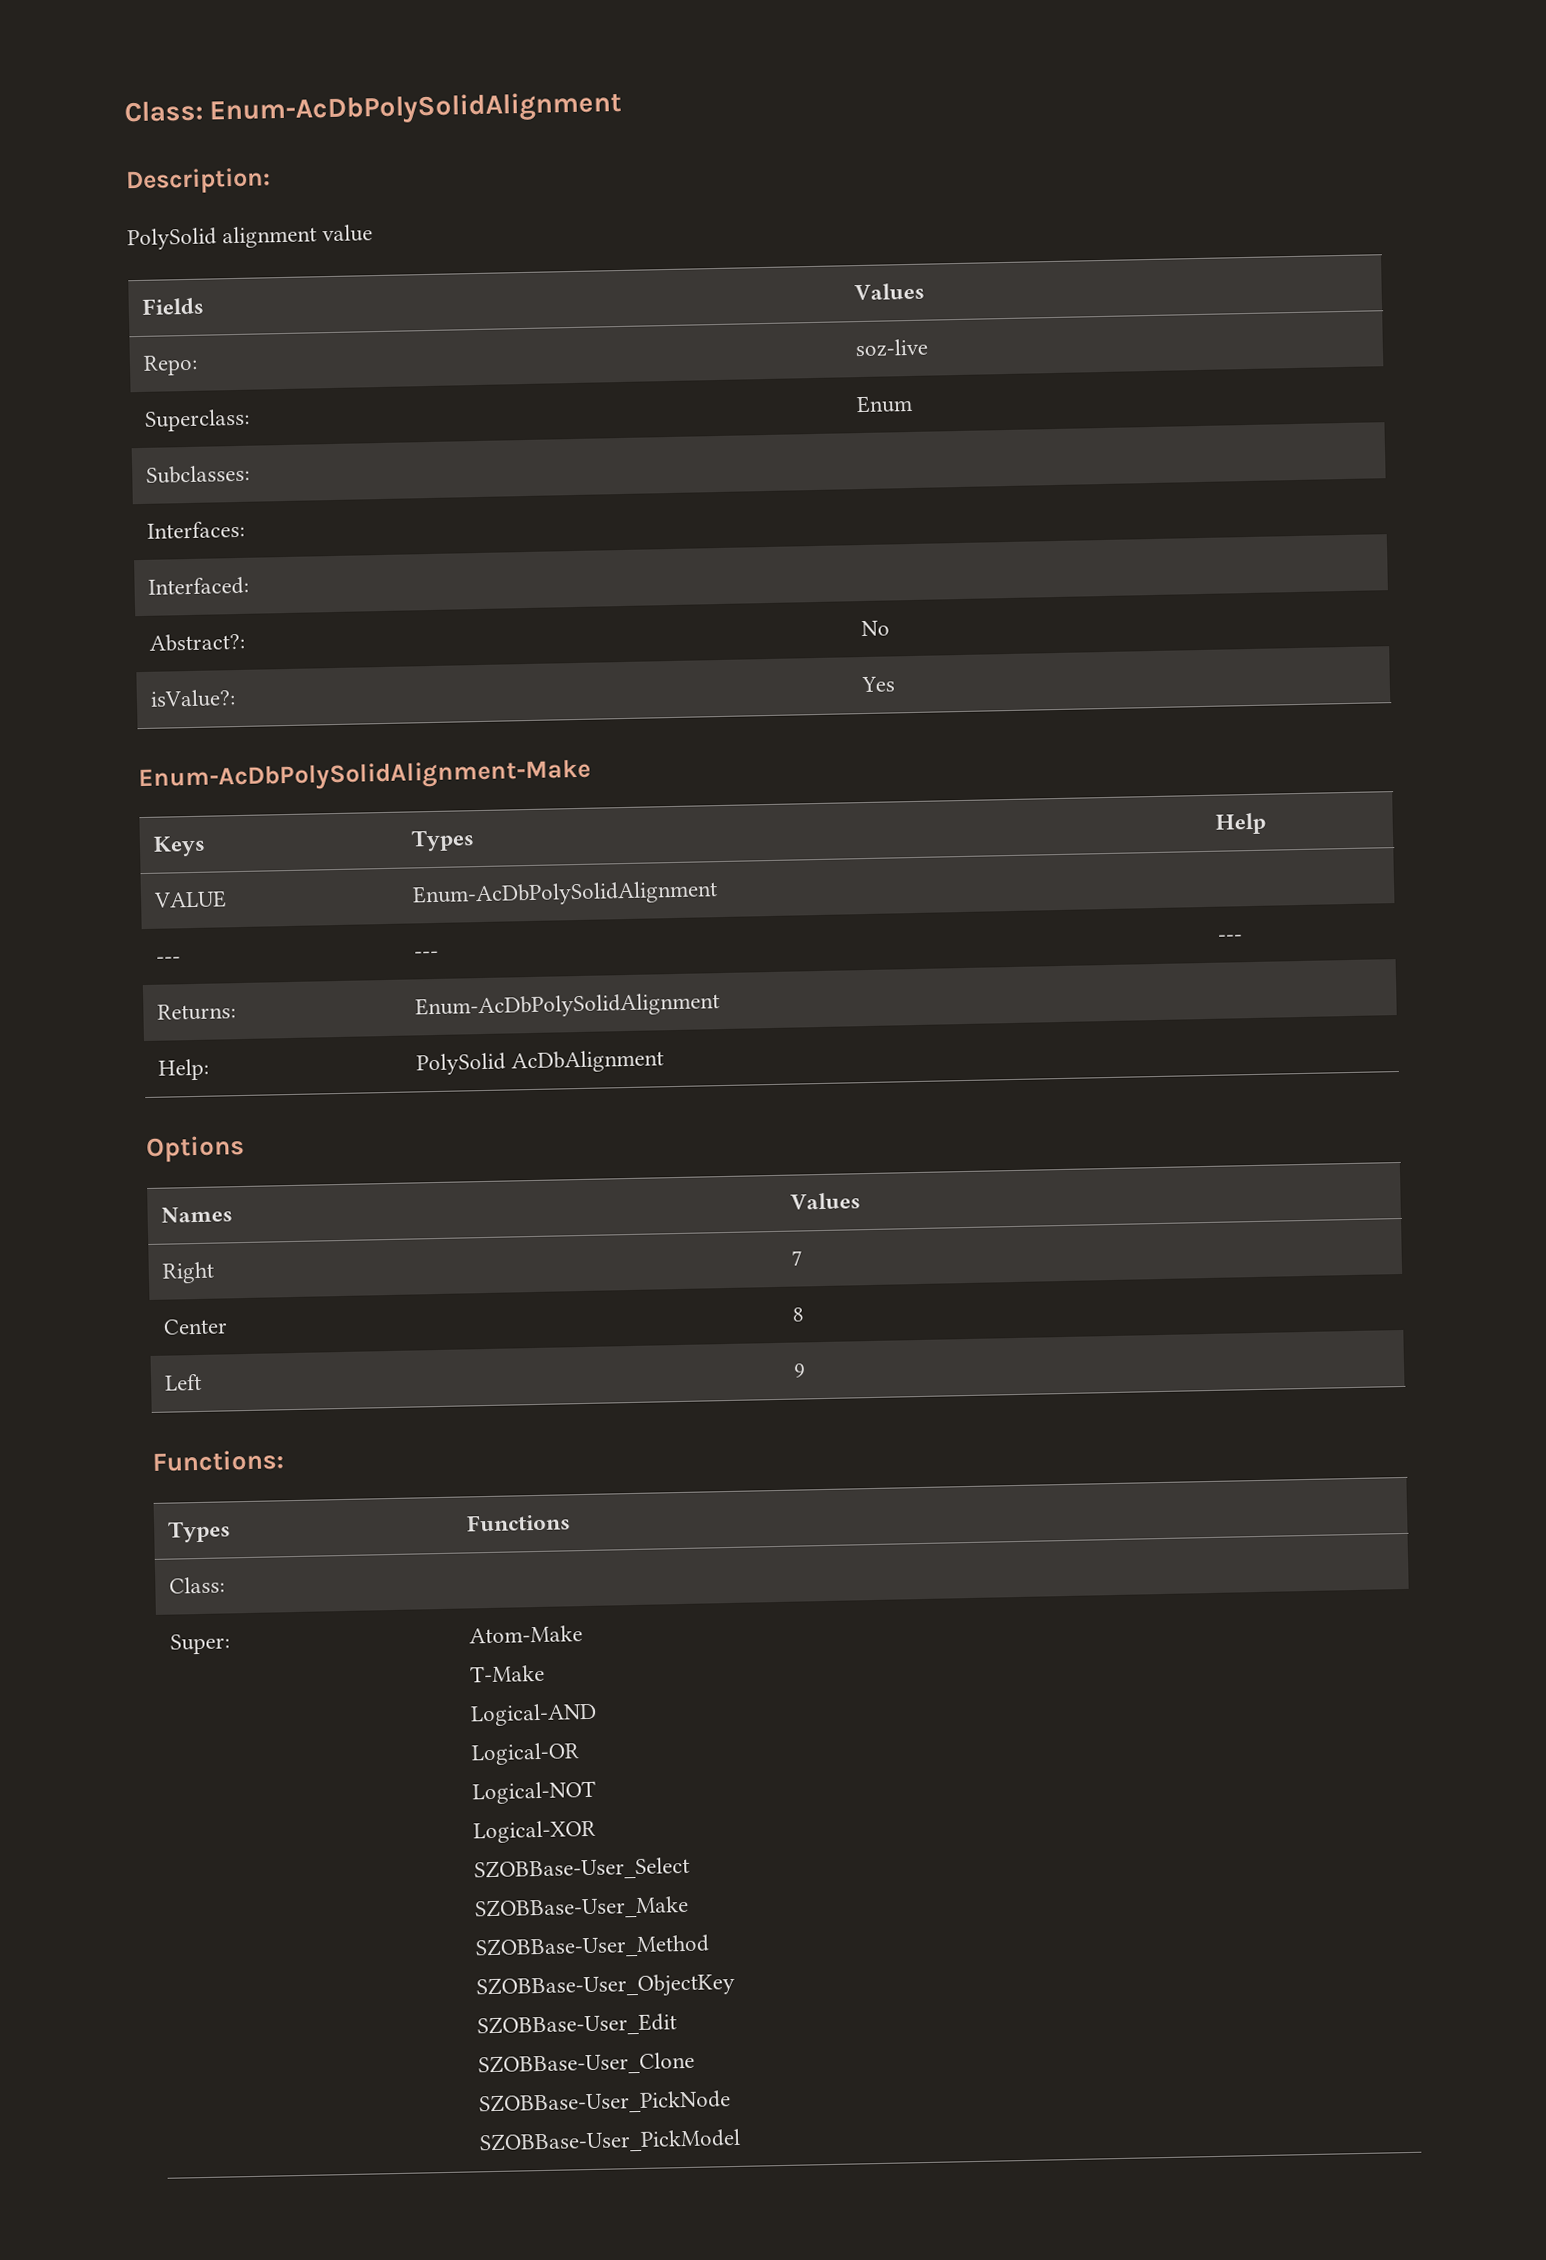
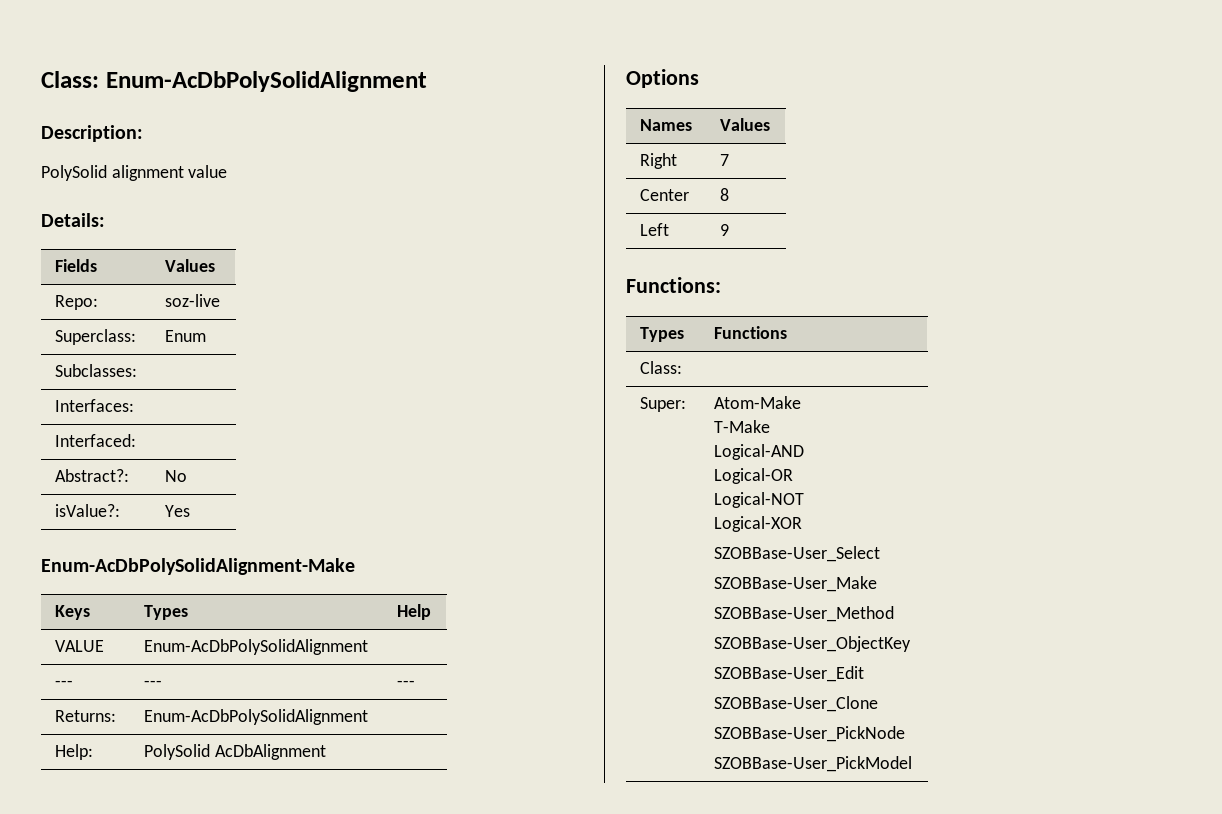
(374, 233) none -> [41,213,105,227] // Details:

